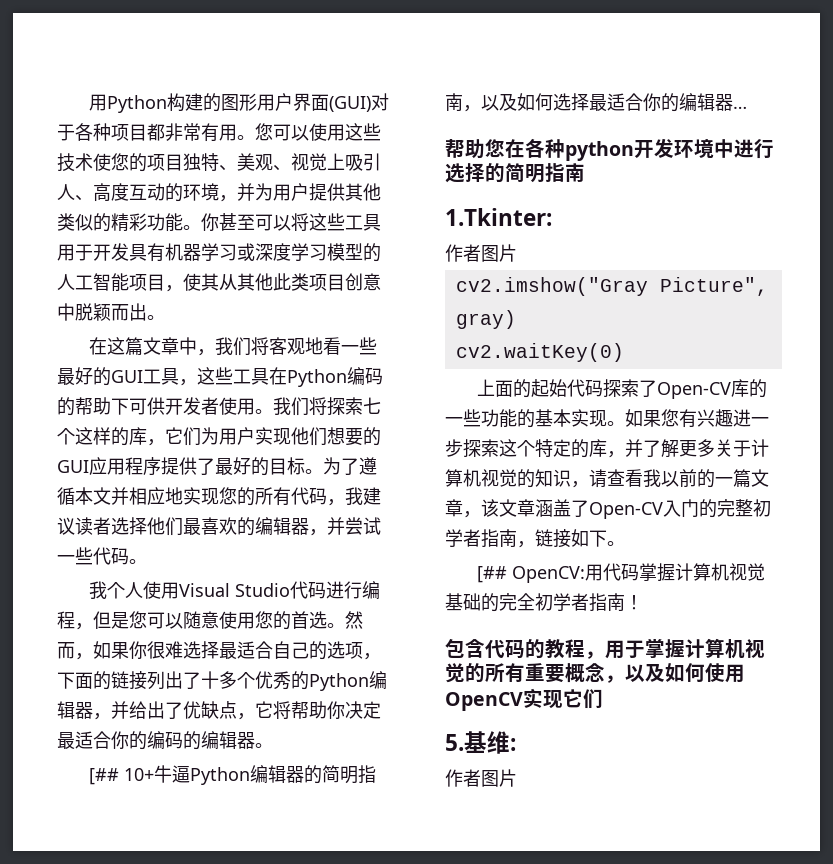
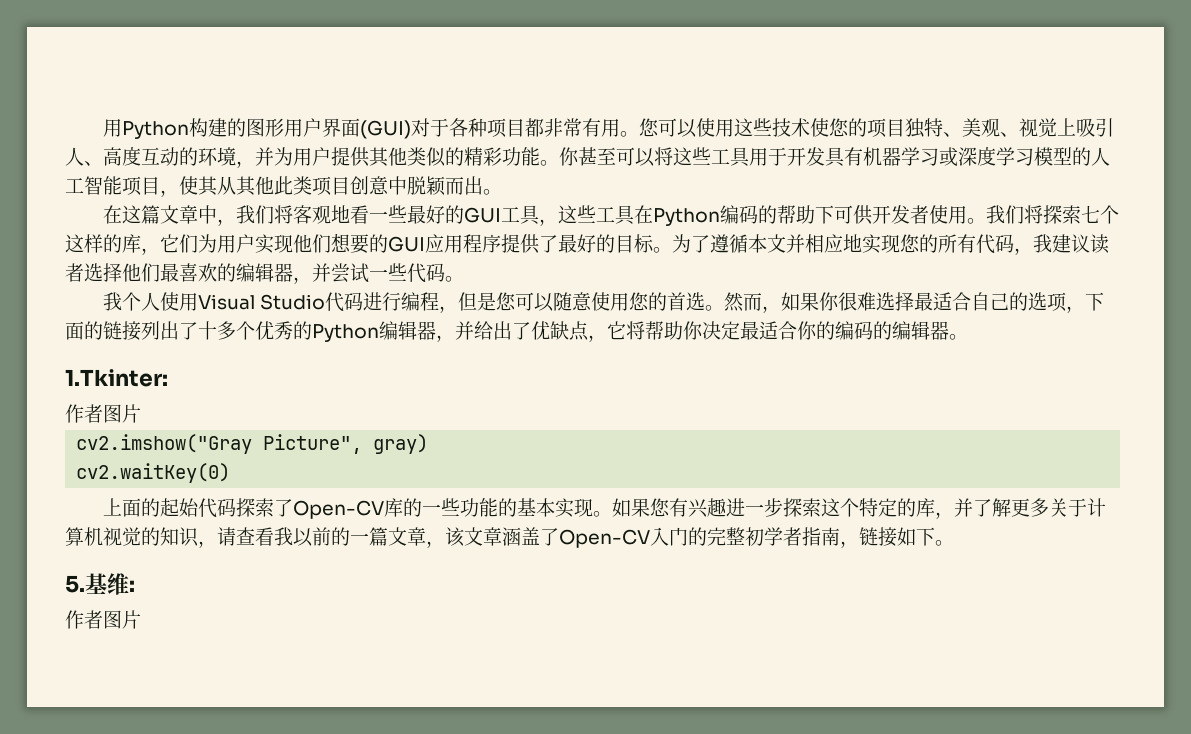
[88,765,376,785] [445,93,747,112] [445,138,774,161] [445,163,585,183] // [## 10+牛逼Python编辑器的简明指南，以及如何选择最适合你的编辑器… // 帮助您在各种python开发环境中进行选择的简明指南 -> (968, 337) none
[476,563,765,583] [445,593,643,612] [445,638,765,659] [445,663,745,683] [445,688,603,711] // [## OpenCV:用代码掌握计算机视觉基础的完全初学者指南！ // 包含代码的教程，用于掌握计算机视觉的所有重要概念，以及如何使用OpenCV实现它们 -> (954, 543) none

